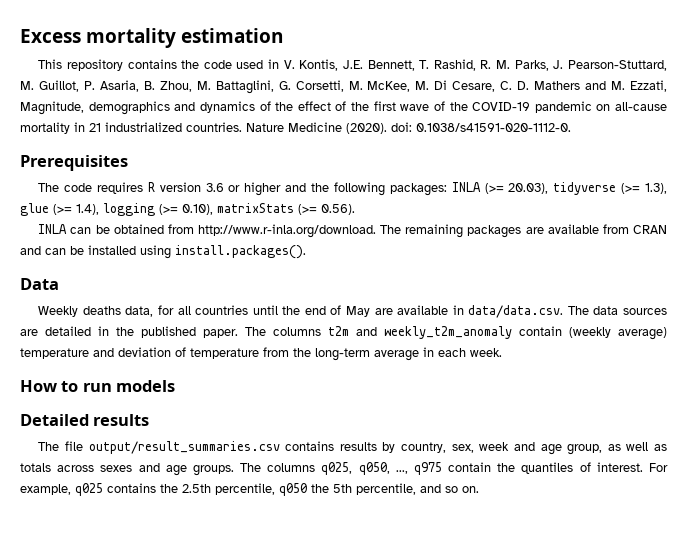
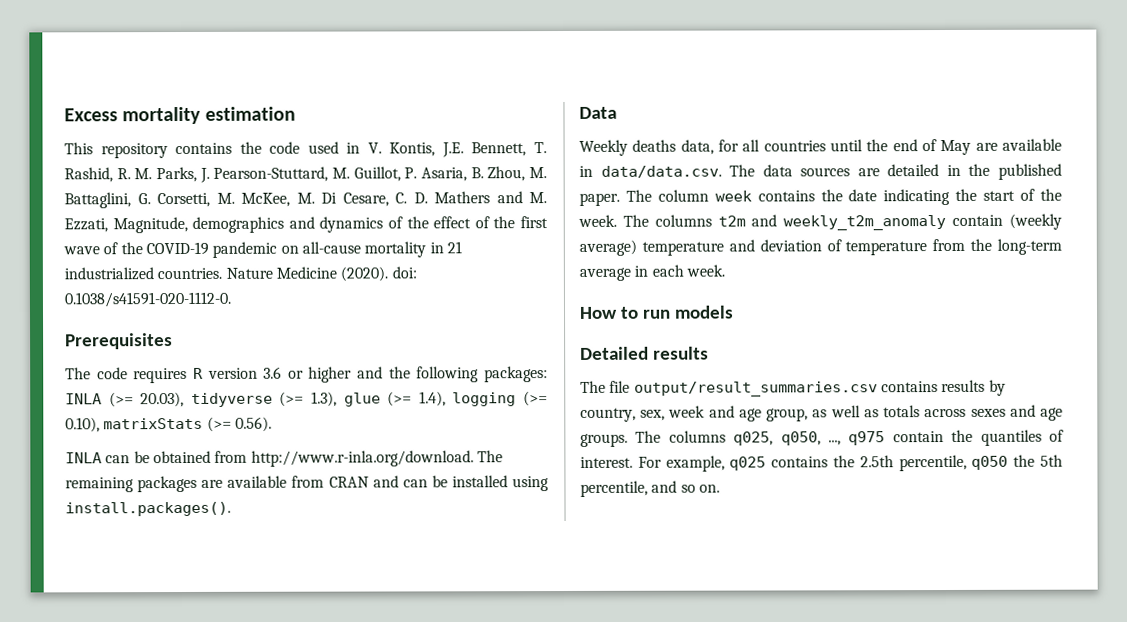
(266, 331) none -> [657,188,1062,206] [578,214,649,227] column week contains the date indicating the start of the week. The

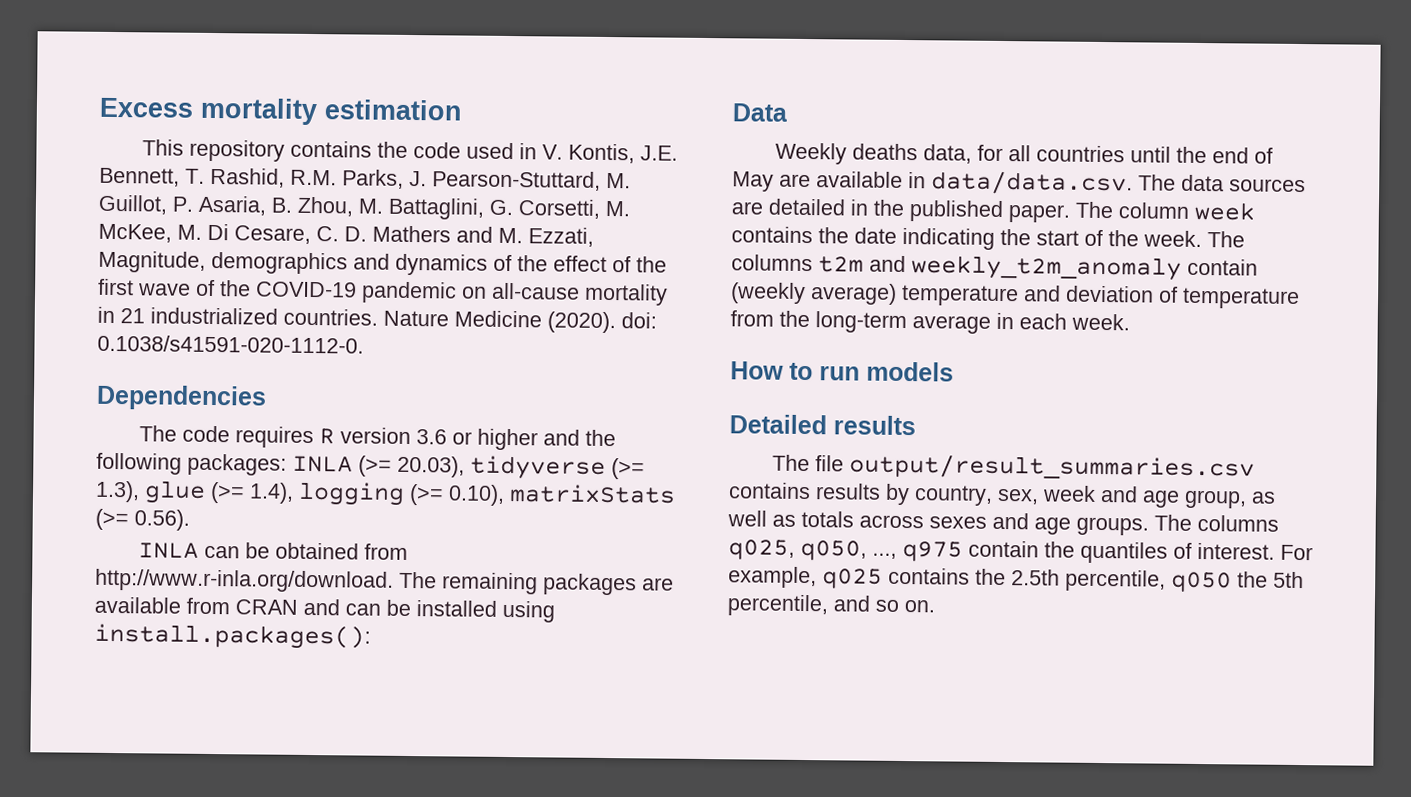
[116,168,153,180] R. M. -> [290,169,337,186] R.M.
[65,333,173,350] Prerequisites -> [96,384,267,411] Dependencies
[65,501,231,517] install.packages(). -> [94,623,371,650] install.packages():

